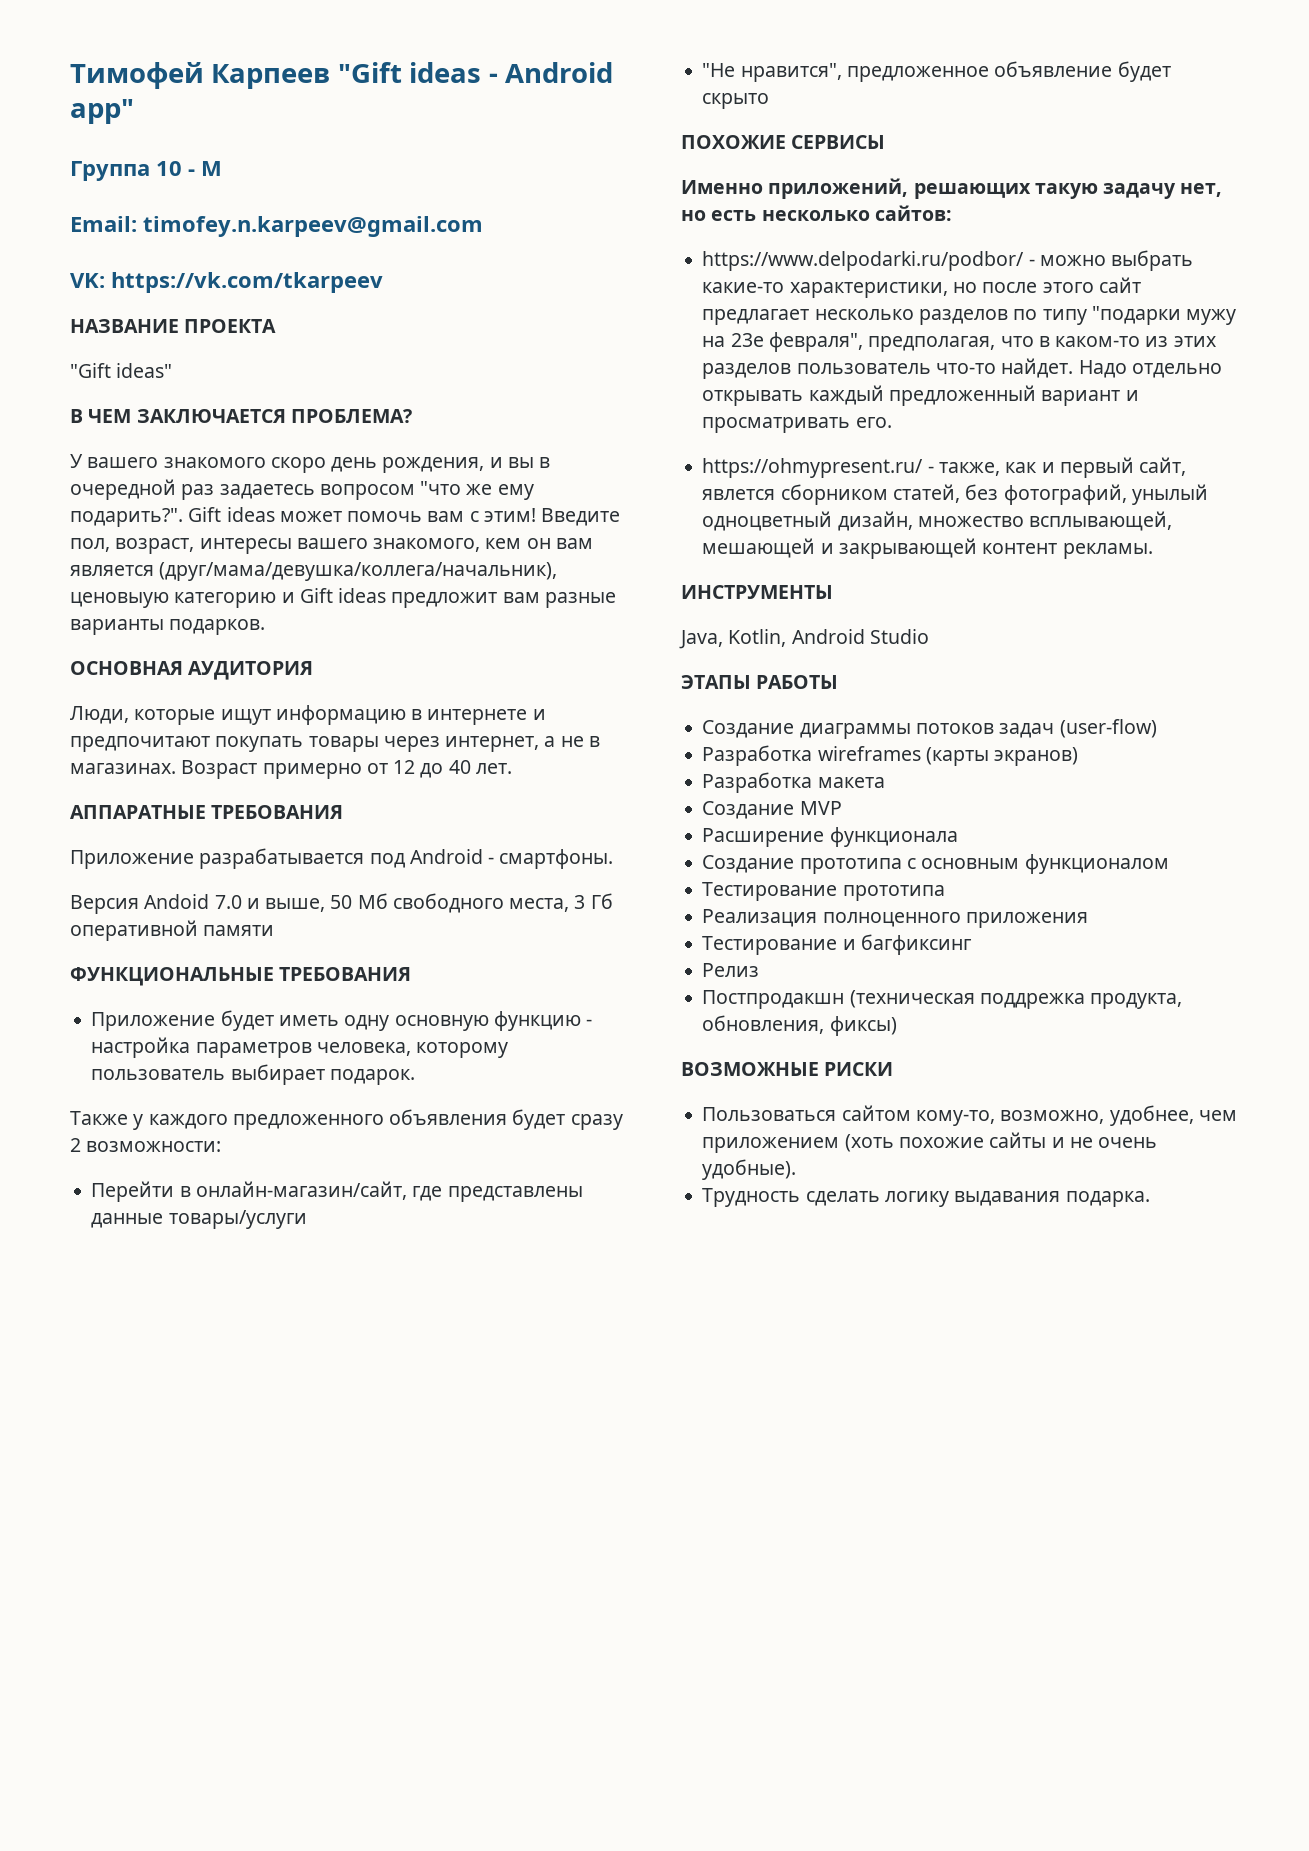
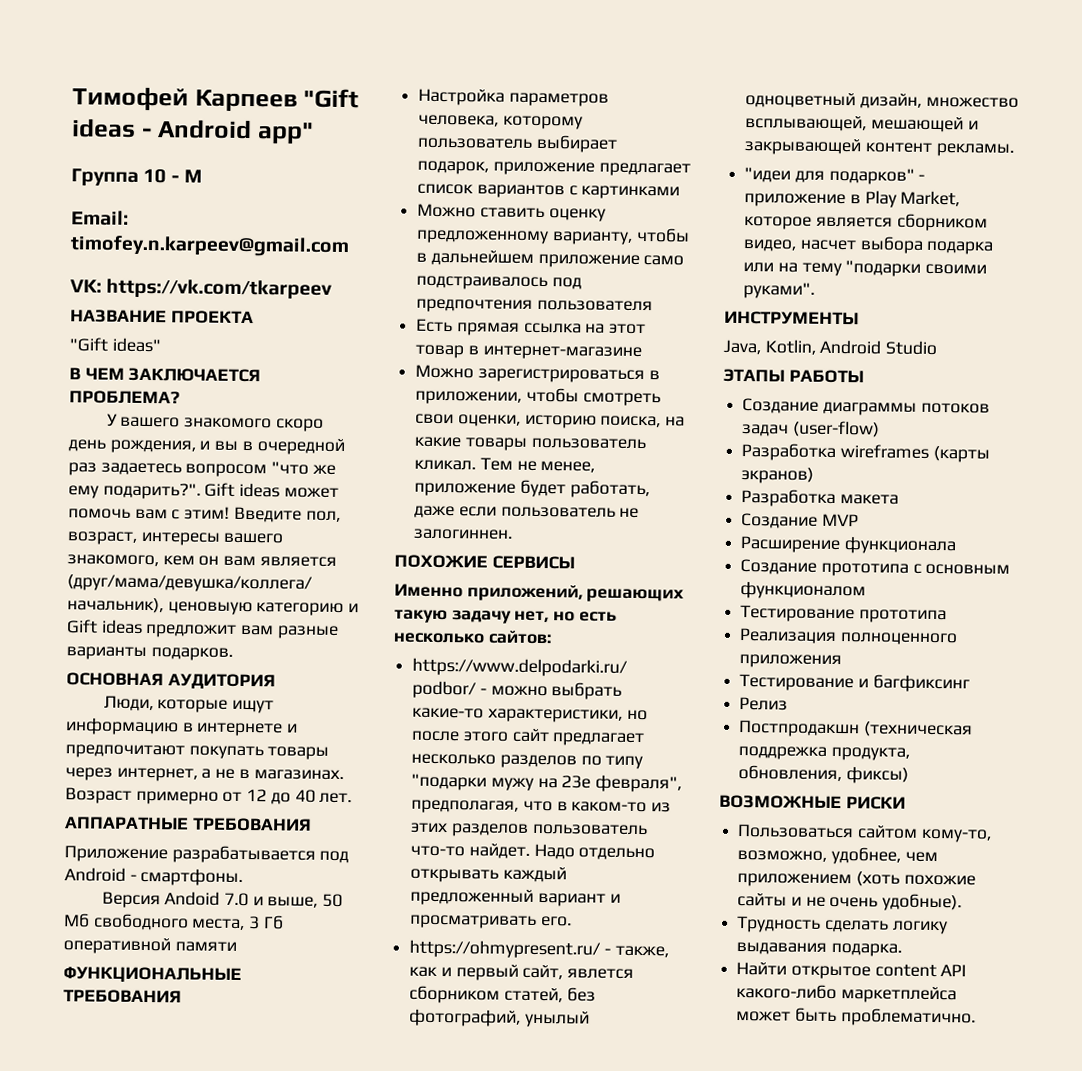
[91,1010,593,1031] [91,1037,191,1058] Приложение будет иметь одну основную функцию - настройка -> [418,88,506,106] Настройка
[329,1069,415,1085] [70,1109,623,1130] [70,1138,222,1152] [91,1181,583,1202] [91,1210,307,1229] [702,61,1171,82] [702,93,770,109] подарок. // Также у каждого предложенного объявления будет сразу 2 возможности: // Перейти в онлайн-магазин/сайт, где представлены данные товары/услуги // "Не нравится", предложенное объявление будет скрыто -> [417,160,691,177] [417,183,681,200] [417,203,606,222] [416,227,690,245] [416,249,685,268] [416,275,582,291] [416,298,653,313] [416,318,647,336] [415,344,642,361] [415,364,660,384] [415,387,661,407] [415,413,686,429] [414,436,646,451] [414,457,596,473] [414,479,650,499] [414,505,640,519] [413,528,514,540] подарок, приложение предлагает список вариантов с картинками // Можно ставить оценку предложенному варианту, чтобы в дальнейшем приложение само подстраивалось под предпочтения пользователя // Есть прямая ссылка на этот товар в интернет-магазине // Можно зарегистрироваться в приложении, чтобы смотреть свои оценки, историю поиска, на какие товары пользователь кликал. Тем не менее, приложение будет работать, даже если пользователь не залогиннен.
(1153, 551) none -> [744,167,926,185] [744,190,961,208] [744,213,988,232] [743,236,994,255] [743,260,988,277] [743,282,816,299] // "идеи для подарков" - приложение в Play Market, которое является сборником видео, насчет выбора подарка или на тему "подарки своими руками".
(1150, 1199) none -> [736,962,968,980] [736,984,957,1004] [736,1007,976,1027] // Найти открытое content API какого-либо маркетплейса может быть проблематично.

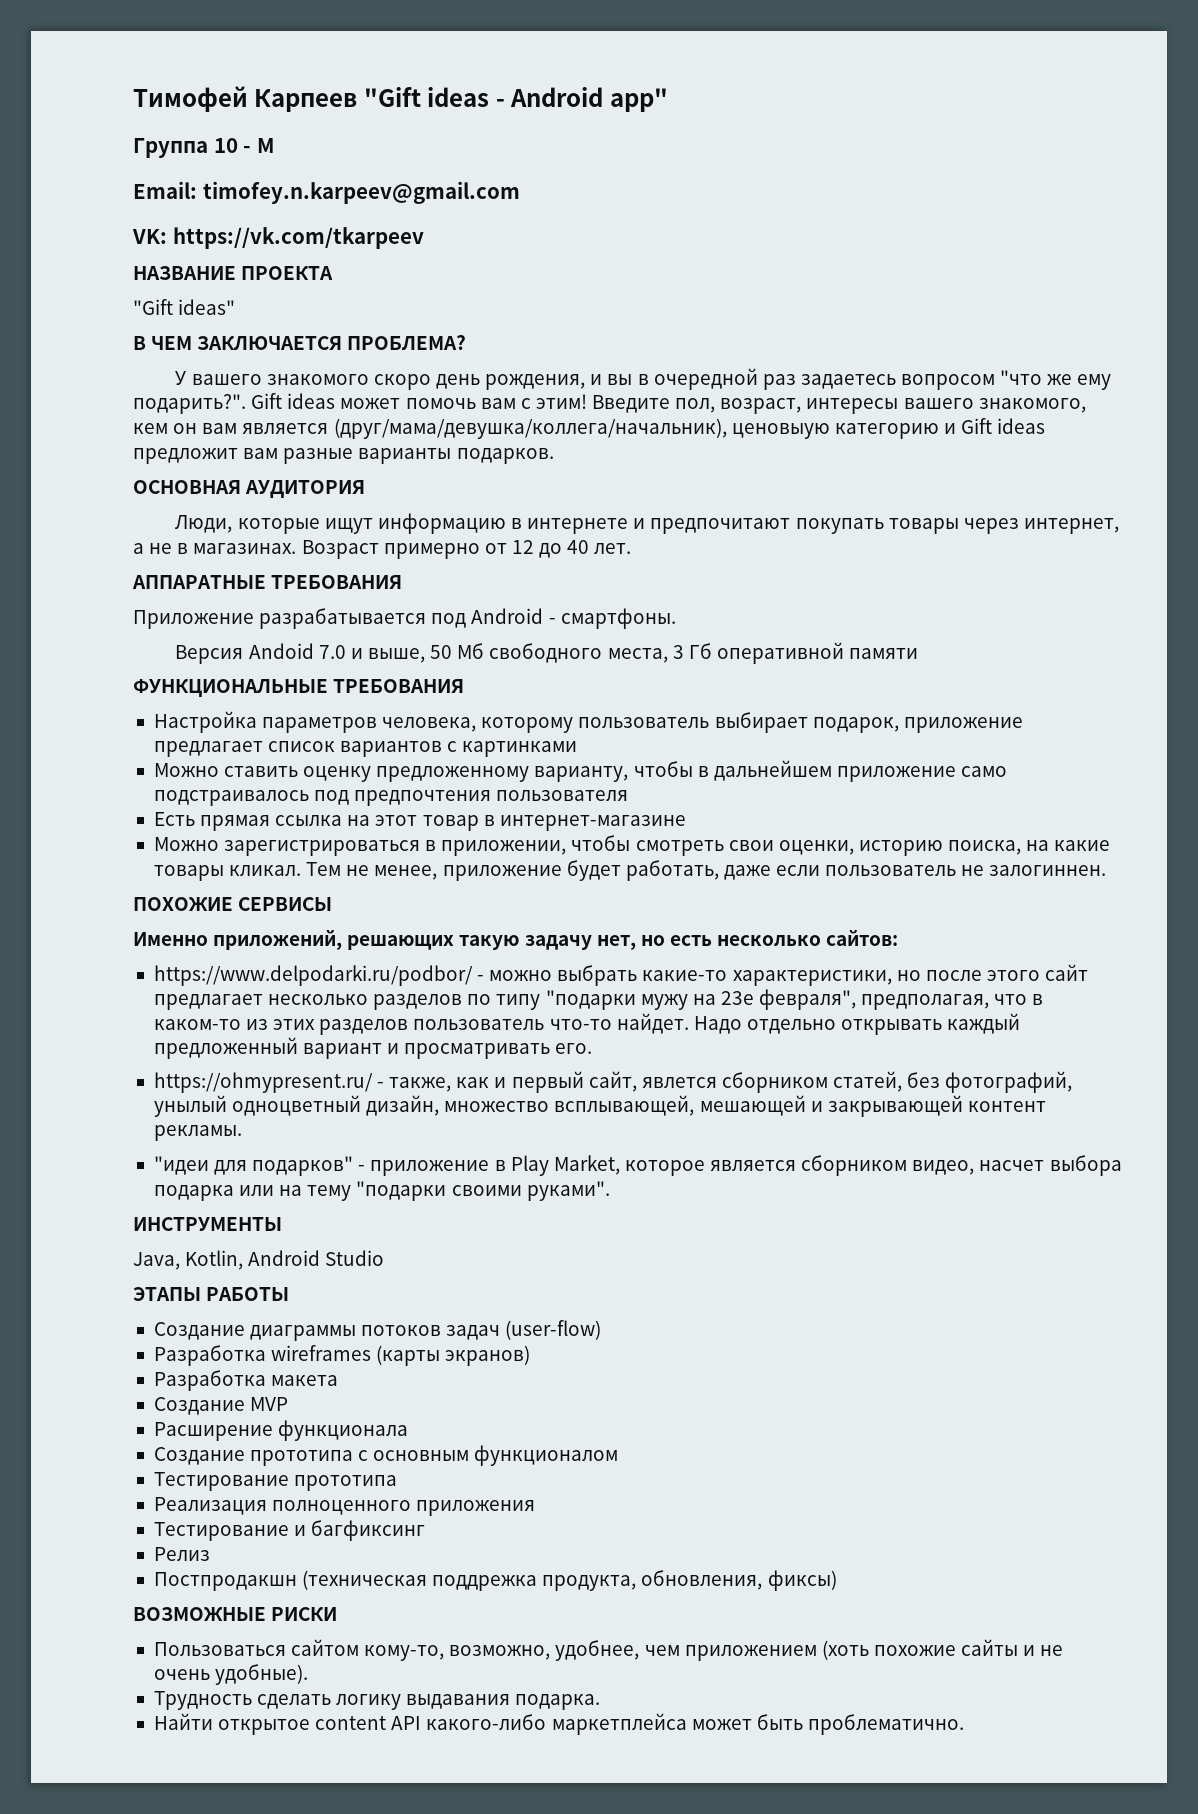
[530,437,646,450] пользователь -> (224, 873) none

